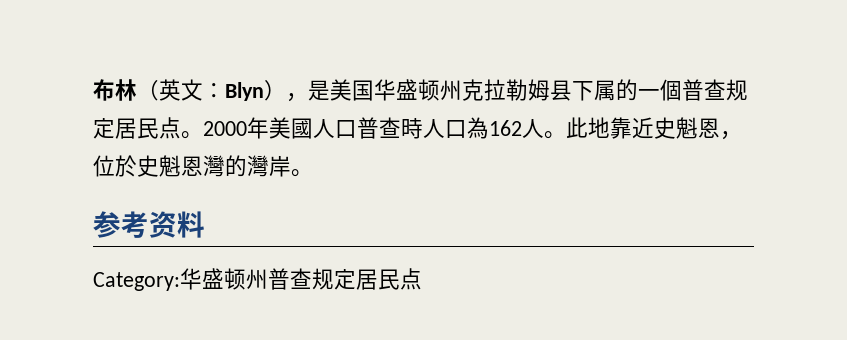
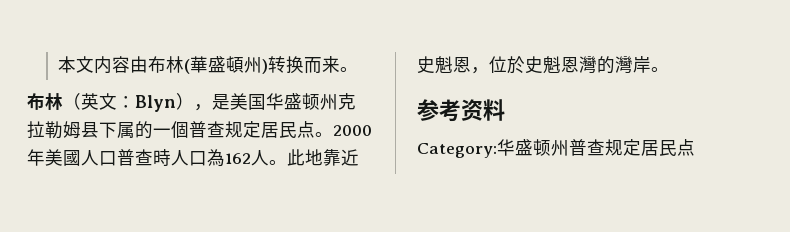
(93, 90) none -> [57,56,358,74] 本文内容由布林(華盛頓州)转换而来。 //

